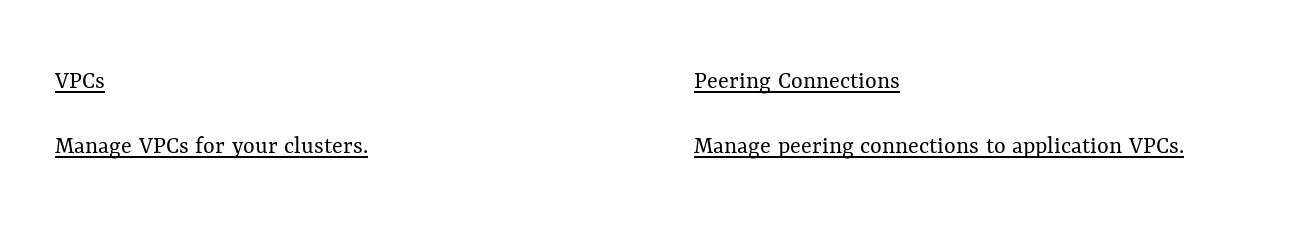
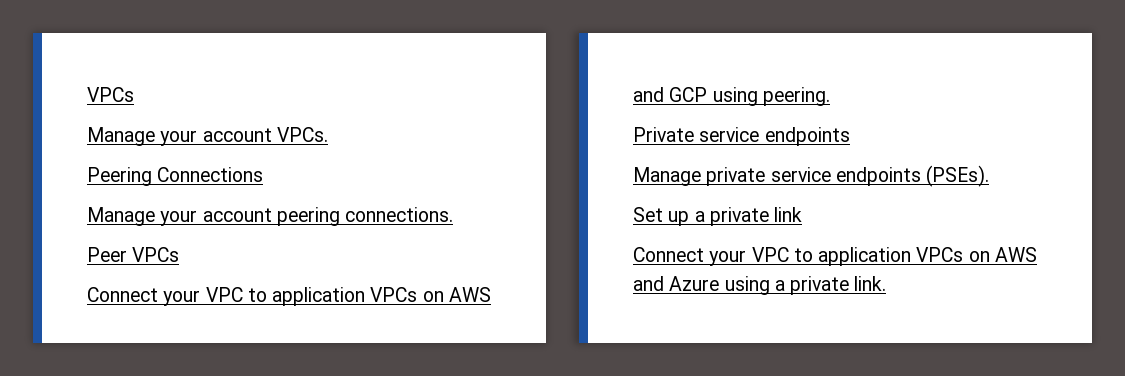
[137,136,369,158] VPCs for your clusters. -> [160,127,328,146] your account VPCs.
[777,136,1185,159] peering connections to application VPCs. -> [160,207,454,226] [87,247,180,262] [87,287,491,306] [633,87,830,106] [633,127,850,146] [633,165,990,187] [633,207,803,226] [633,247,1037,266] [633,276,887,295] your account peering connections. // Peer VPCs // Connect your VPC to application VPCs on AWS and GCP using peering. // Private service endpoints // Manage private service endpoints (PSEs). // Set up a private link // Connect your VPC to application VPCs on AWS and Azure using a private link.

